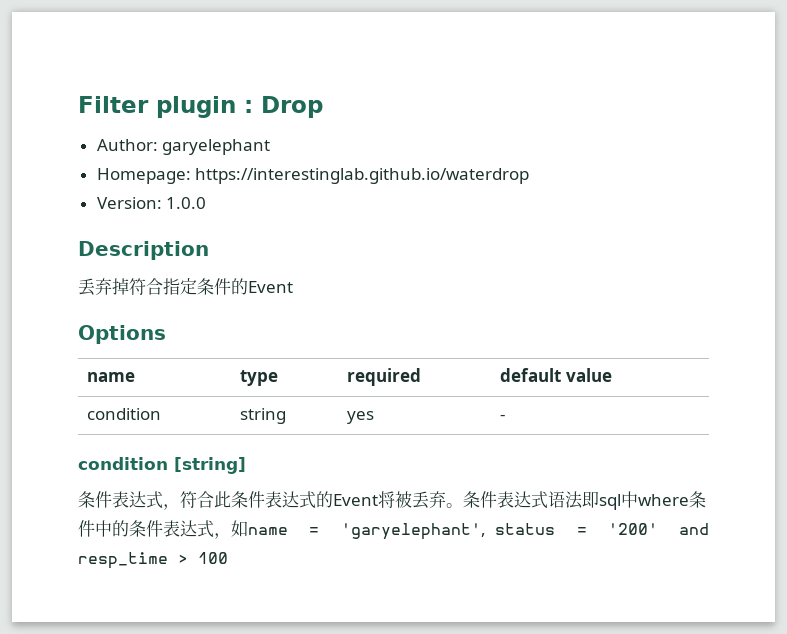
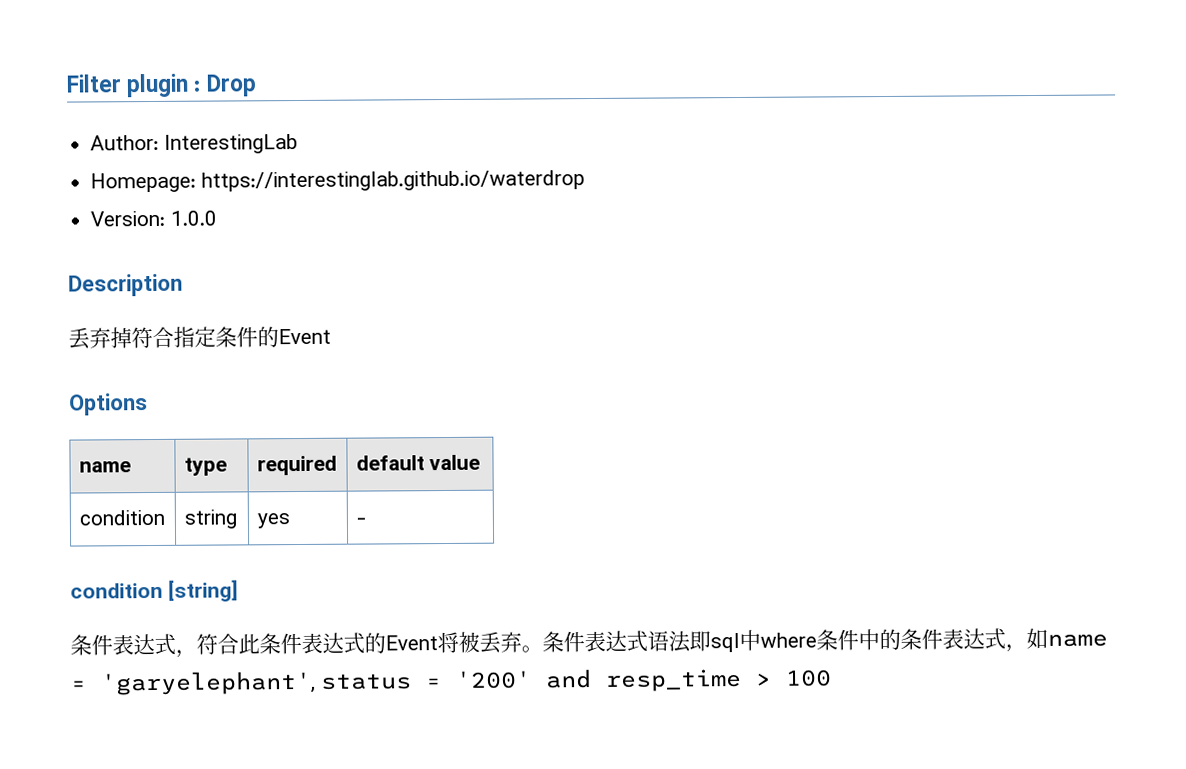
[162,139,271,155] garyelephant -> [164,134,299,154] InterestingLab

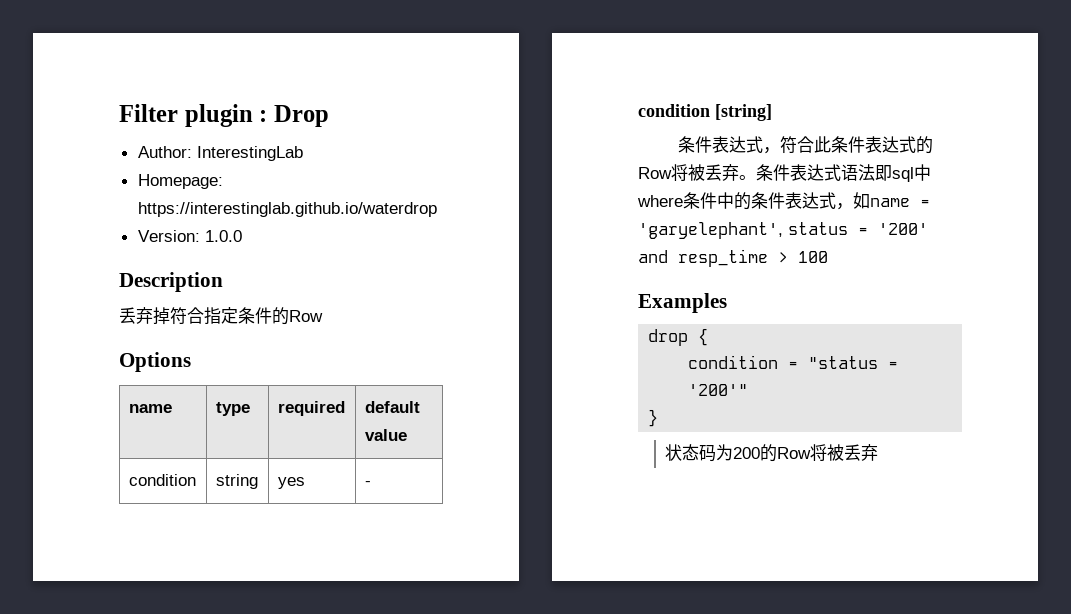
[278,328,331,345] Event -> [289,310,323,322] Row
[385,635,438,651] Event -> [638,167,672,179] Row
(832, 678) none -> [638,293,727,313] [648,328,709,346] [688,355,899,369] [688,384,749,396] [648,409,659,427] [665,444,879,462] // Examples // drop { // condition = "status = '200'" // } // 状态码为200的Row将被丢弃

